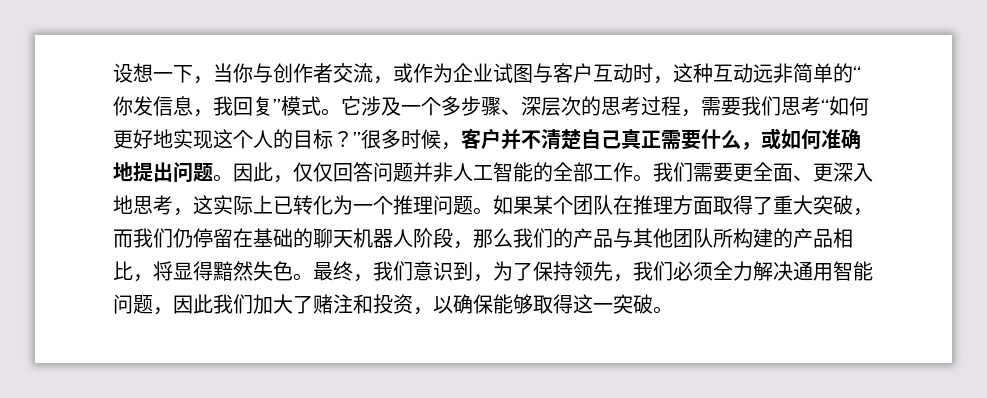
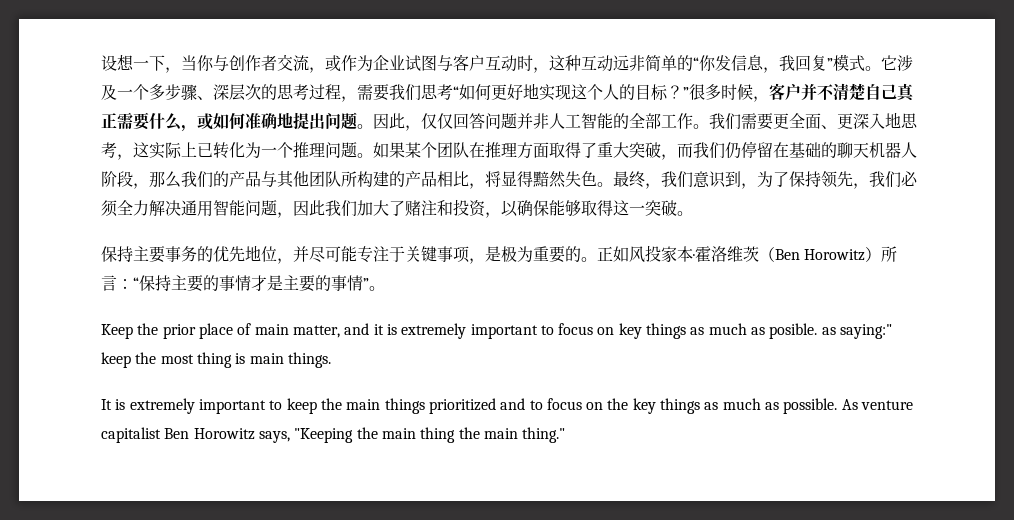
(673, 310) none -> [101,245,898,264] [101,275,385,292] [101,323,893,339] [101,352,331,368] [101,398,914,414] [101,427,566,443] // 保持主要事务的优先地位，并尽可能专注于关键事项，是极为重要的。正如风投家本·霍洛维茨（Ben Horowitz）所言：“保持主要的事情才是主要的事情”。 // Keep the prior place of main matter, and it is extremely important to focus on key things as much as posible. as saying:" keep the most thing is main things. // It is extremely important to keep the main things prioritized and to focus on the key things as much as possible. As venture capitalist Ben Horowitz says, "Keeping the main thing the main thing."

